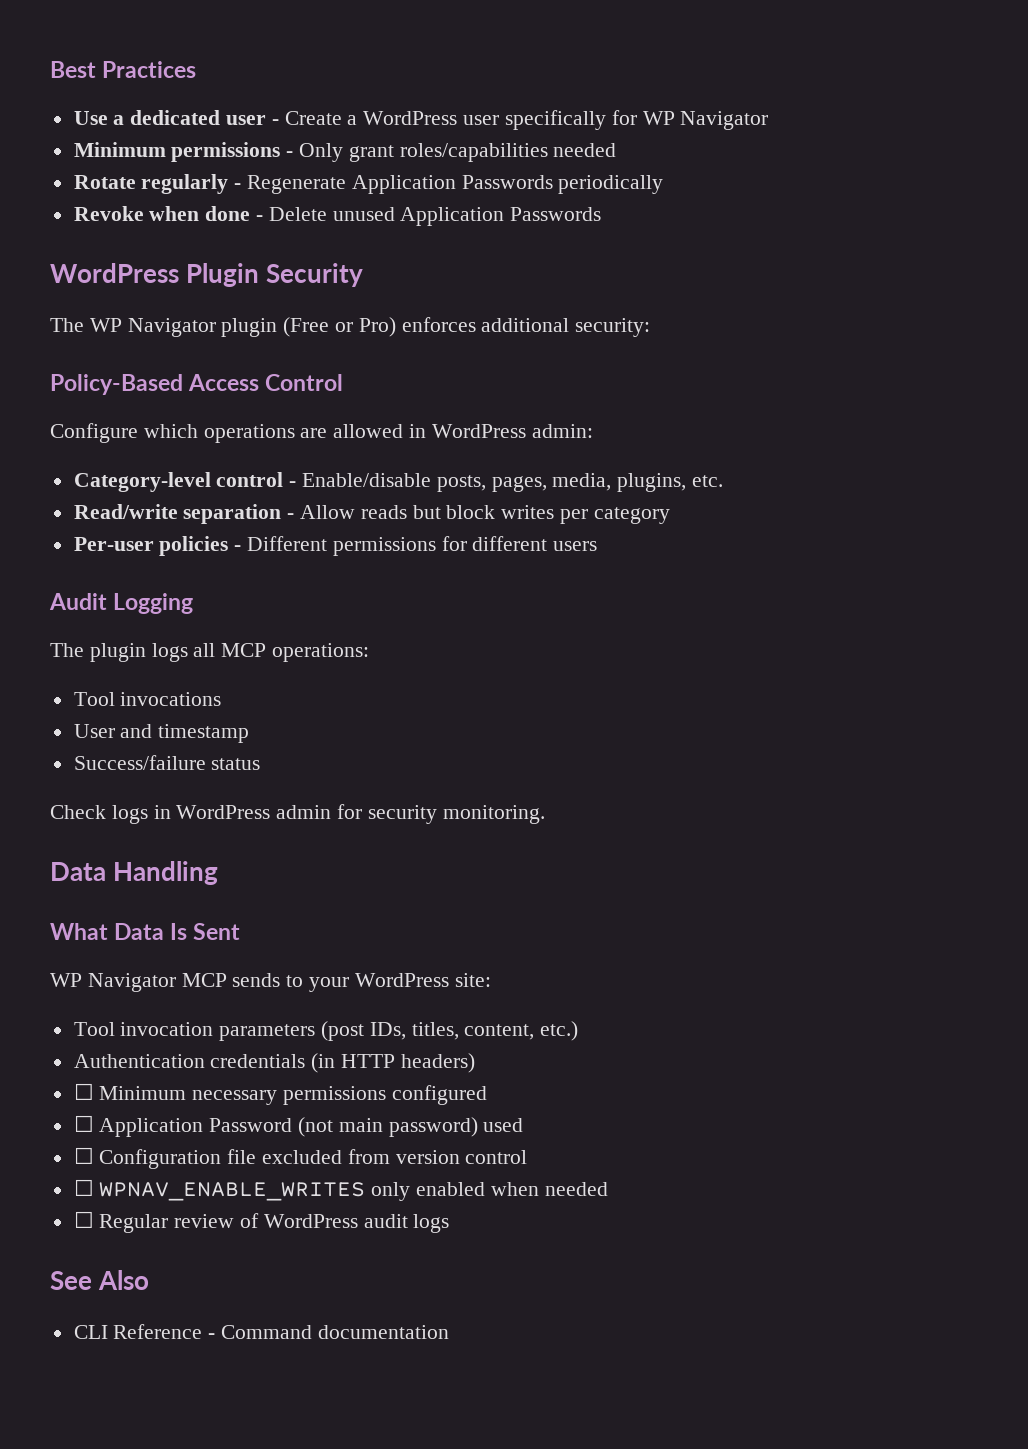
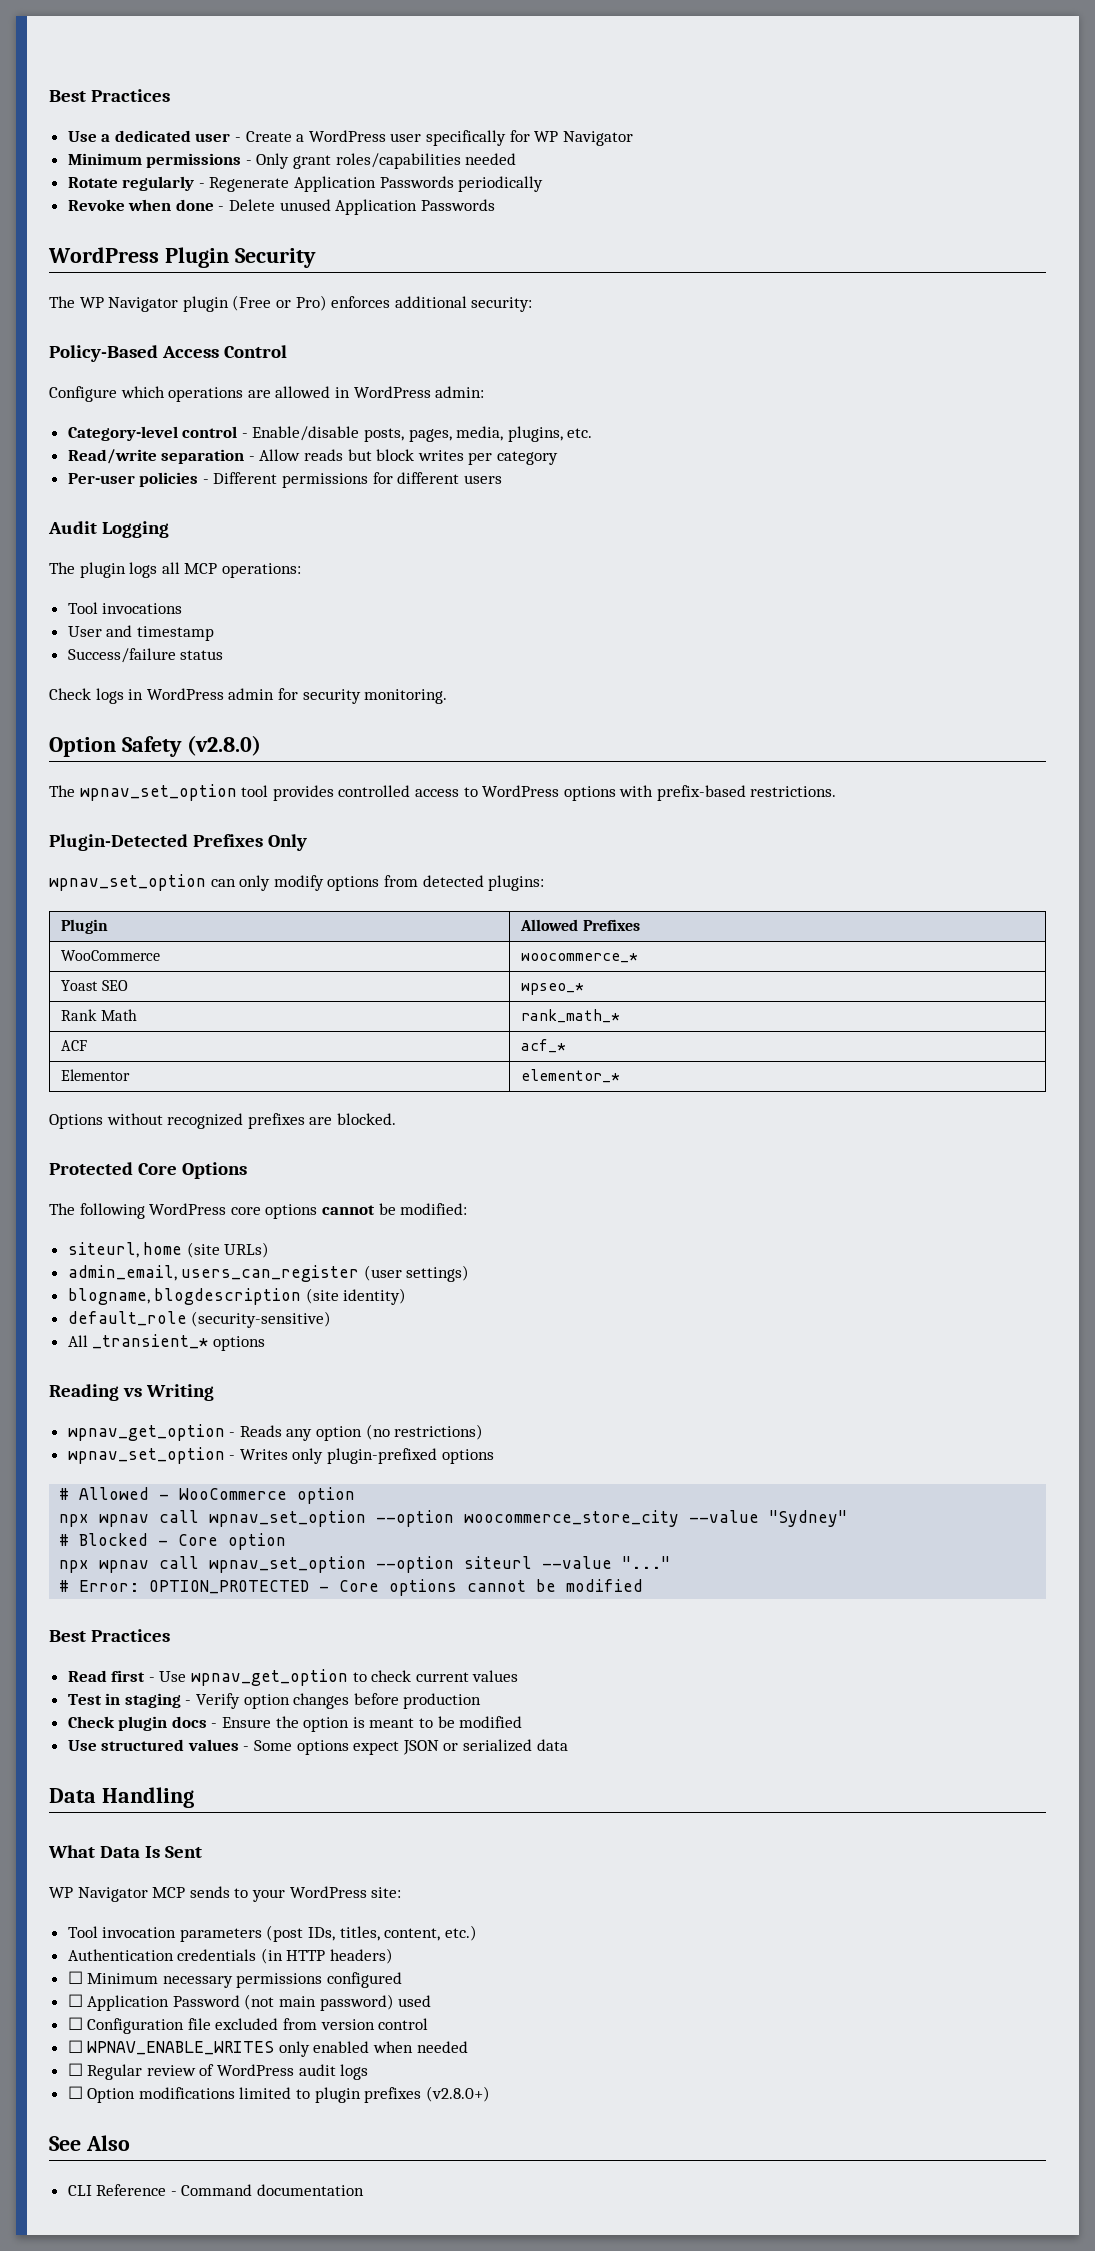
(545, 814) none -> [49,735,261,757] [49,784,837,801] [49,834,308,851] [49,874,545,891] [61,919,109,934] [520,919,640,931] [61,950,161,961] [521,953,639,963] [61,980,128,991] [521,983,585,995] [61,1009,137,1021] [521,1009,621,1023] [61,1040,88,1051] [521,1039,567,1053] [61,1069,131,1081] [521,1069,621,1083] [49,1113,396,1129] [49,1162,248,1179] [49,1203,468,1219] [67,1242,270,1258] [67,1265,470,1282] [67,1288,407,1305] [67,1311,332,1328] [67,1334,265,1351] [49,1384,215,1401] [67,1424,484,1441] [67,1447,494,1464] [59,1487,356,1504] [59,1510,848,1527] [59,1533,287,1550] [59,1556,671,1573] [59,1579,644,1596] [49,1629,171,1642] [67,1669,519,1686] [67,1693,482,1709] [67,1716,523,1732] [67,1739,568,1755] // Option Safety (v2.8.0) // The wpnav_set_option tool provides controlled access to WordPress options with prefix-based restrictions. // Plugin-Detected Prefixes Only // wpnav_set_option can only modify options from detected plugins: // Plugin | Allowed Prefixes // WooCommerce | woocommerce_* // Yoast SEO | wpseo_* // Rank Math | rank_math_* // ACF | acf_* // Elementor | elementor_* // Options without recognized prefixes are blocked. // Protected Core Options // The following WordPress core options cannot be modified: // siteurl, home (site URLs) // admin_email, users_can_register (user settings) // blogname, blogdescription (site identity) // default_role (security-sensitive) // All _transient_* options // Reading vs Writing // wpnav_get_option - Reads any option (no restrictions) // wpnav_set_option - Writes only plugin-prefixed options // # Allowed - WooCommerce option // npx wpnav call wpnav_set_option --option woocommerce_store_city --value "Sydney" // # Blocked - Core option // npx wpnav call wpnav_set_option --option siteurl --value "..." // # Error: OPTION_PROTECTED - Core options cannot be modified // Best Practices // Read first - Use wpnav_get_option to check current values // Test in staging - Verify option changes before production // Check plugin docs - Ensure the option is meant to be modified // Use structured values - Some options expect JSON or serialized data
(450, 1223) none -> [67,2086,490,2103] // ☐ Option modifications limited to plugin prefixes (v2.8.0+)

